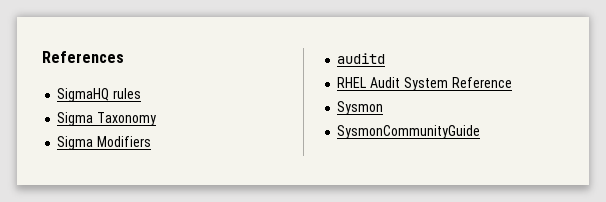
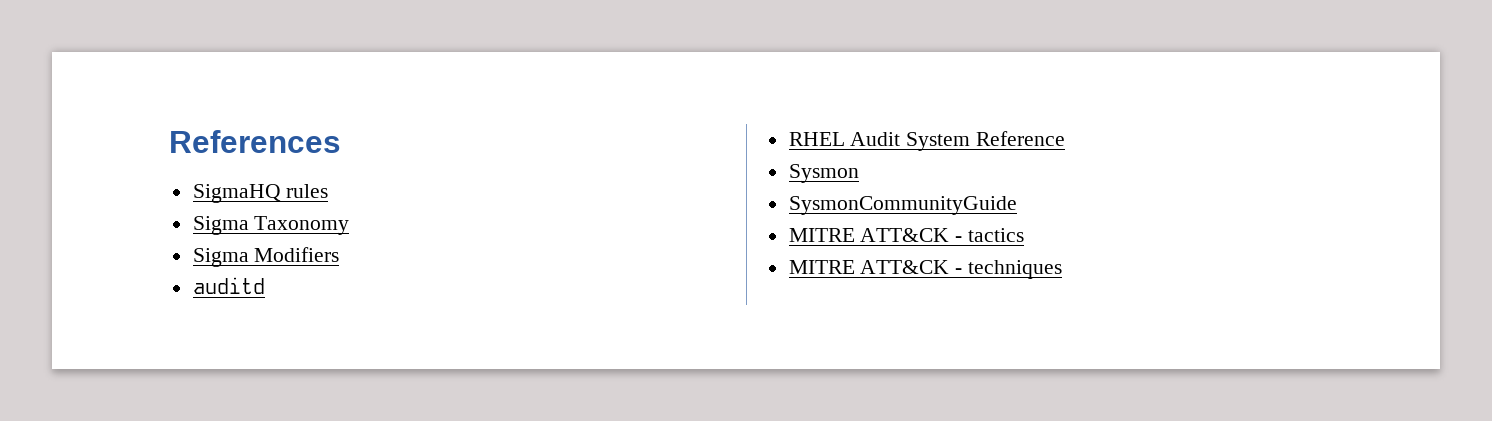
(481, 132) none -> [788,228,1025,242] [788,260,1063,279] // MITRE ATT&CK - tactics // MITRE ATT&CK - techniques

